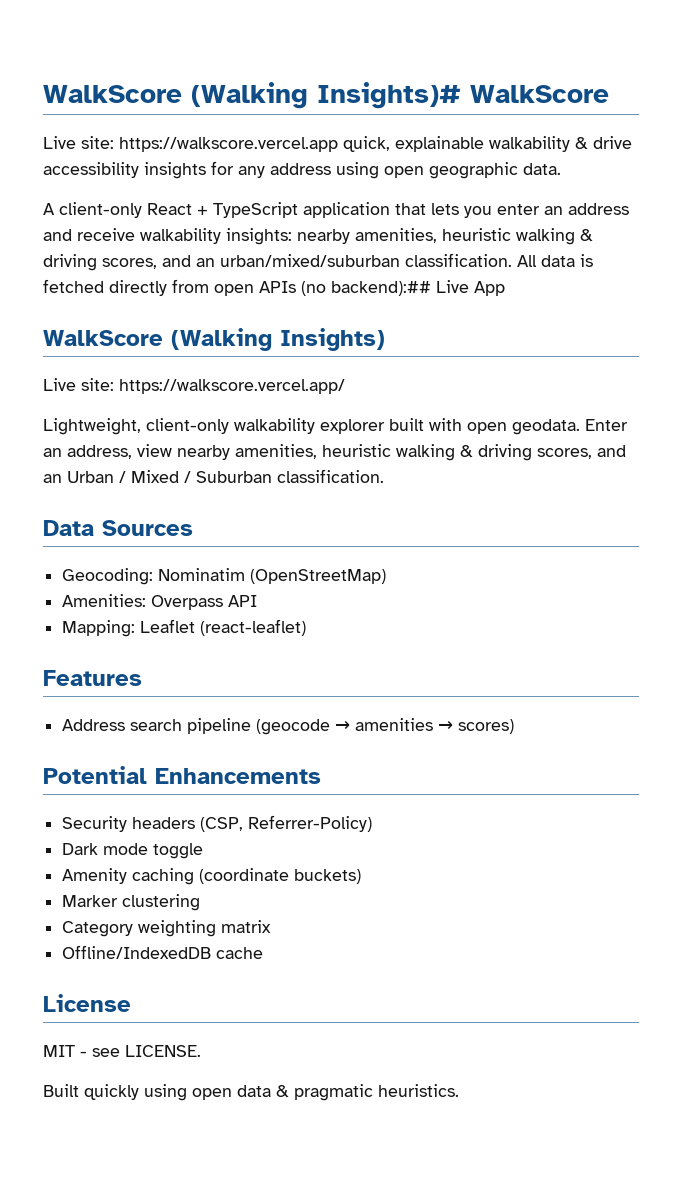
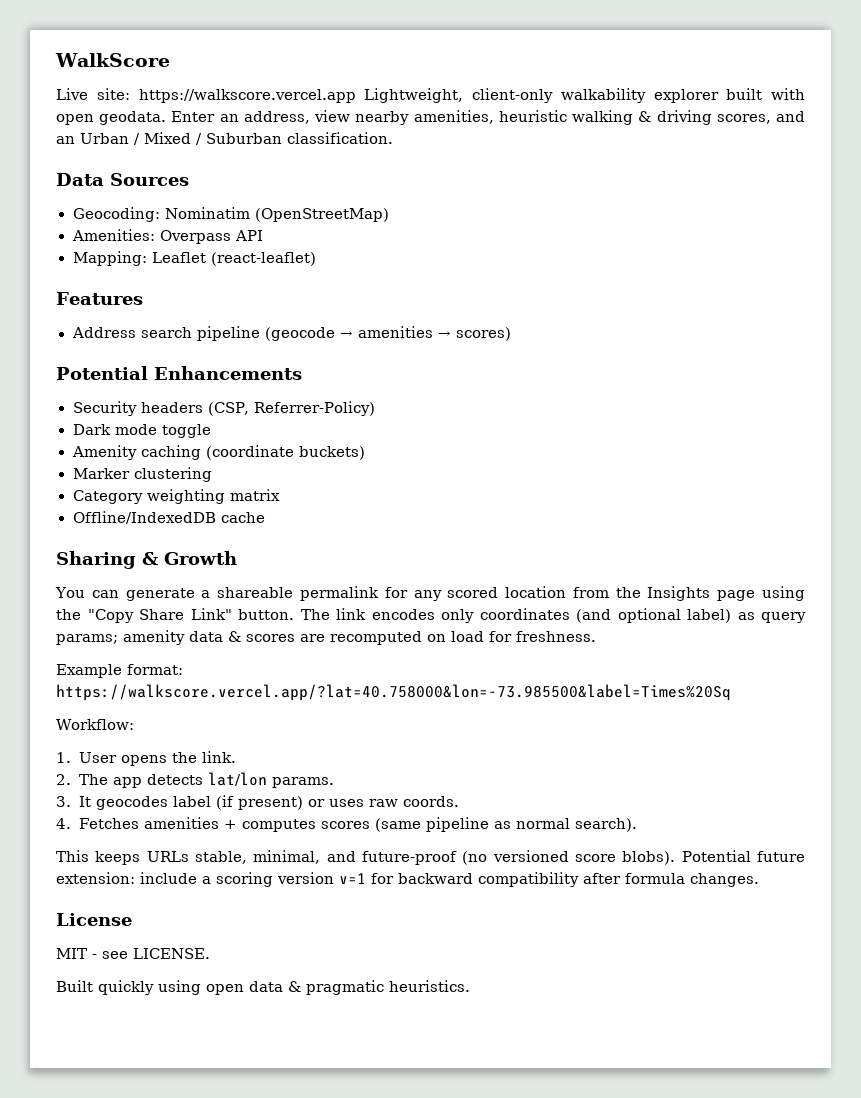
[43,82,609,109] WalkScore (Walking Insights)# WalkScore -> [55,53,170,67] WalkScore
[343,136,632,152] [43,161,561,179] [43,202,629,218] [43,228,593,245] [43,253,593,271] [43,279,505,296] [43,328,385,351] [43,378,345,394] quick, explainable walkability & drive accessibility insights for any address using open geographic data. // A client-only React + TypeScript application that lets you enter an address and receive walkability insights: nearby amenities, heuristic walking & driving scores, and an urban/mixed/suburban classification. All data is fetched directly from open APIs (no backend):## Live App // WalkScore (Walking Insights) // Live site: https://walkscore.vercel.app/ // -> (356, 96) none
(264, 953) none -> [56,551,237,569] [55,586,806,601] [56,608,806,623] [56,630,596,645] [56,664,183,678] [56,684,731,701] [56,719,134,730] [56,751,236,766] [56,772,334,788] [56,795,459,810] [56,817,637,832] [56,850,806,865] [56,872,759,887] // Sharing & Growth // You can generate a shareable permalink for any scored location from the Insights page using the "Copy Share Link" button. The link encodes only coordinates (and optional label) as query params; amenity data & scores are recomputed on load for freshness. // Example format: https://walkscore.vercel.app/?lat=40.758000&lon=-73.985500&label=Times%20Sq // Workflow: // 1. User opens the link. // 2. The app detects lat/lon params. // 3. It geocodes label (if present) or uses raw coords. // 4. Fetches amenities + computes scores (same pipeline as normal search). // This keeps URLs stable, minimal, and future‑proof (no versioned score blobs). Potential future extension: include a scoring version v=1 for backward compatibility after formula changes.

